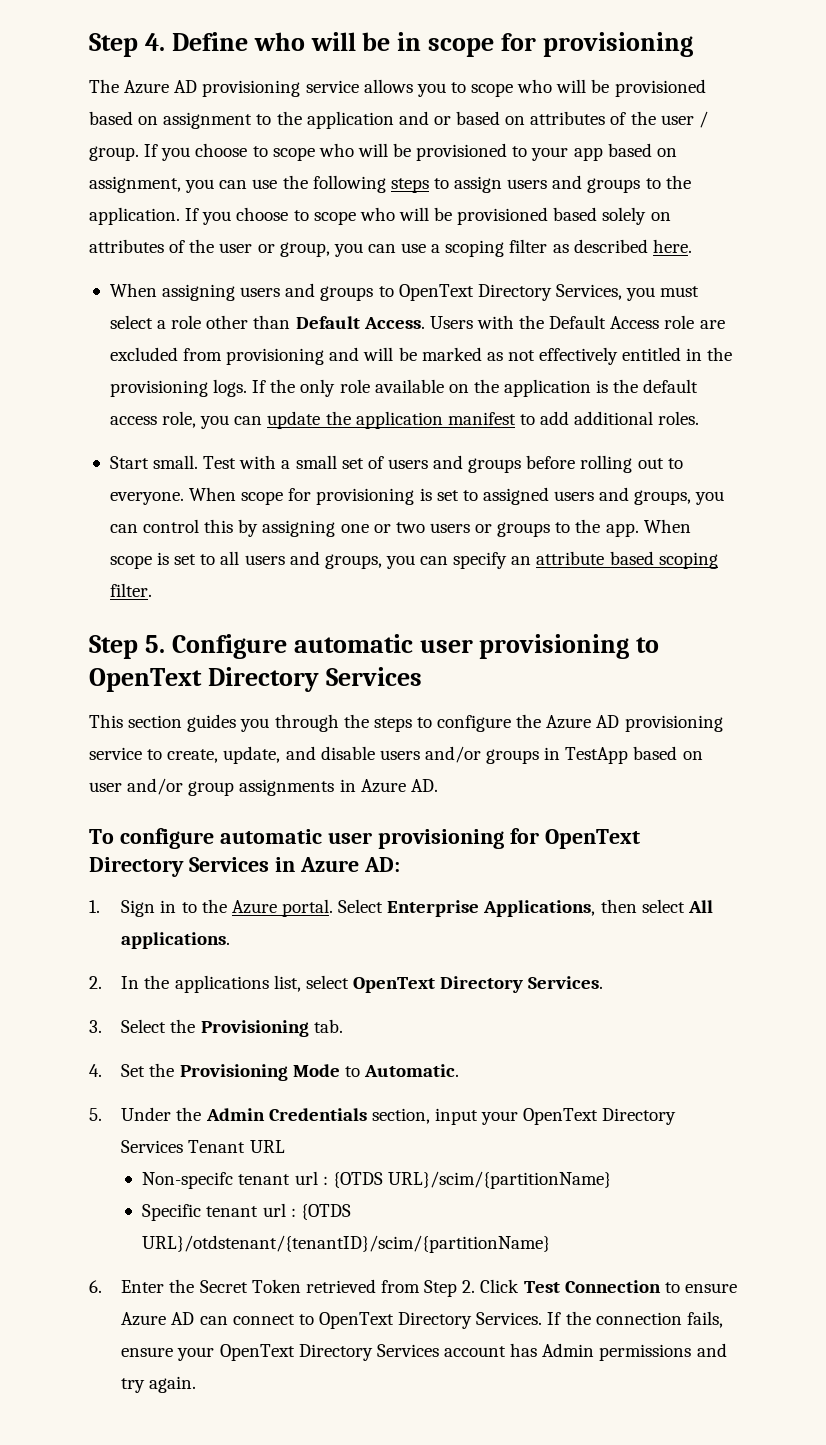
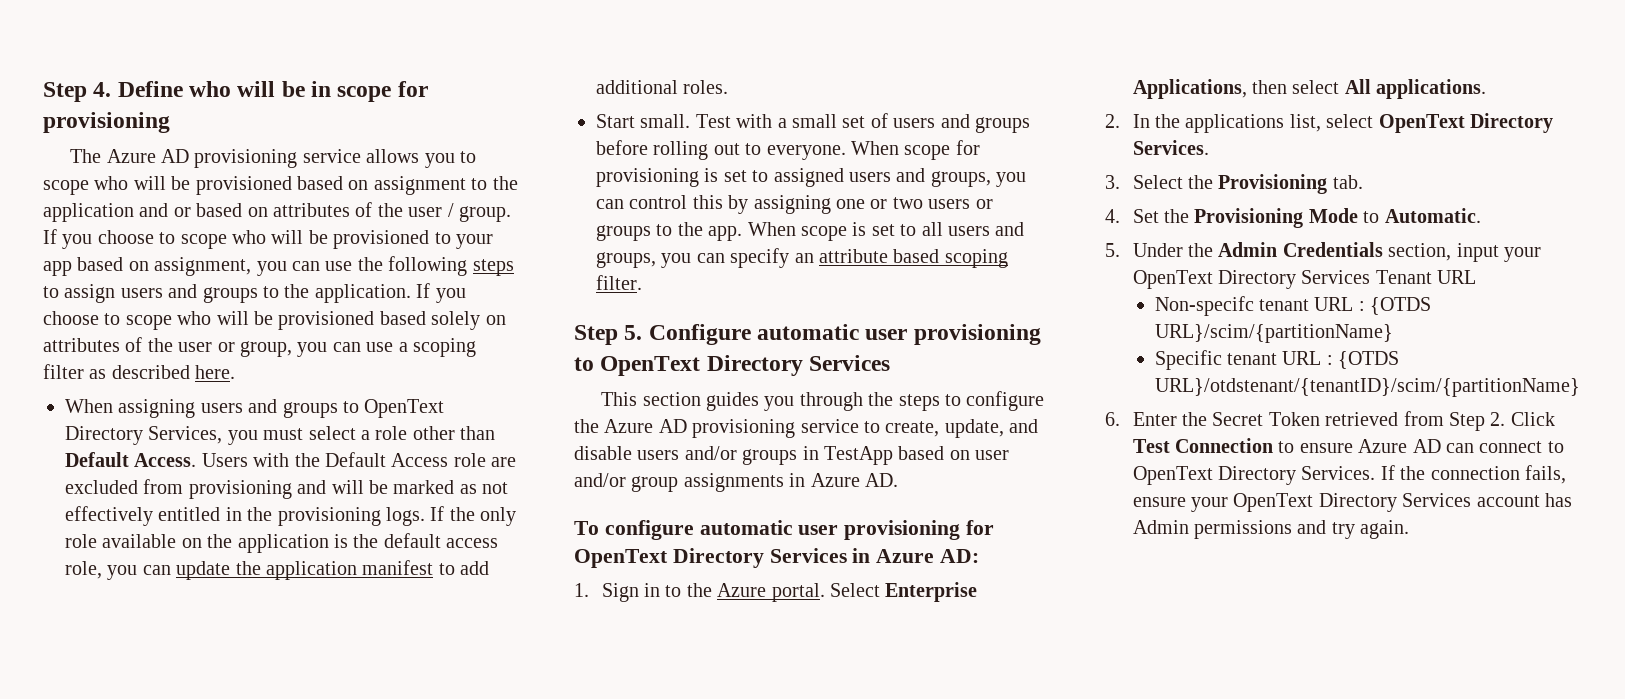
[294,1171,318,1185] url -> [1314,297,1354,311] URL
[262,1203,286,1217] url -> [1282,351,1322,365] URL

